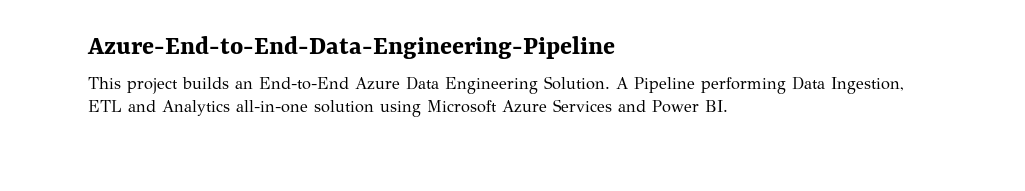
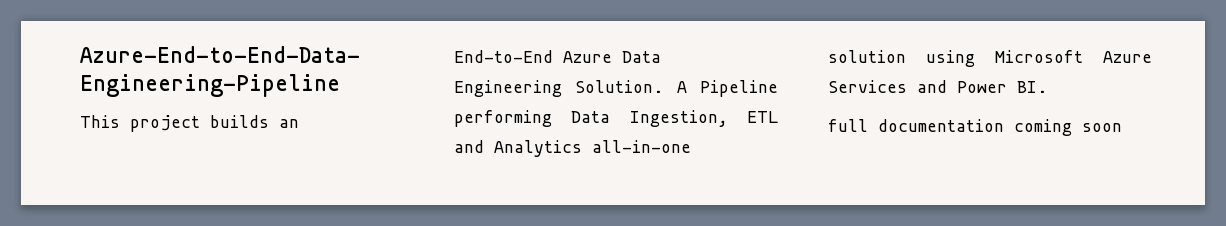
(728, 106) none -> [828,119,1122,136] // full documentation coming soon

